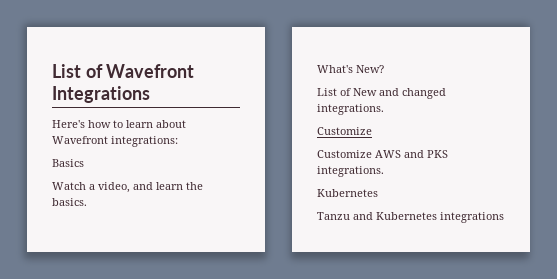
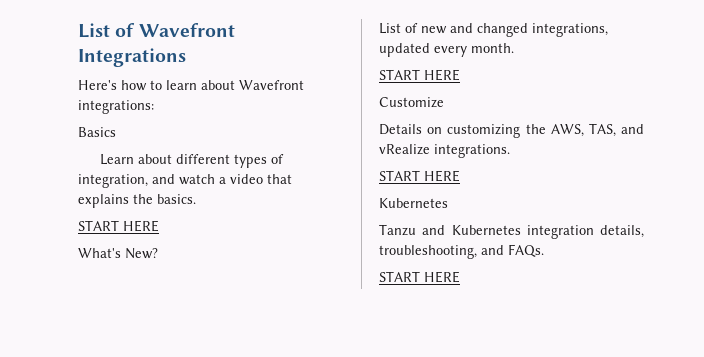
[52,182,183,193] Watch a video, and learn -> [100,154,285,168] [78,174,292,188] [78,194,129,208] Learn about different types of integration, and watch a video that explains
(87, 202) none -> [78,220,159,232] // START HERE
[353,88,377,96] New -> [421,26,447,34] new
[317,104,384,115] [317,127,372,135] [317,150,448,158] [317,166,384,177] integrations. // Customize // Customize AWS and PKS integrations. -> [532,23,608,37] [379,43,514,57] [379,69,460,81] [379,97,444,108] [379,123,644,138] [379,144,510,158] [379,170,460,182] integrations, updated every month. // START HERE // Customize // Details on customizing the AWS, TAS, and vRealize integrations. // START HERE
[440,212,504,223] integrations -> [526,225,644,239] [379,244,544,259] [379,271,460,283] integration details, troubleshooting, and FAQs. // START HERE

